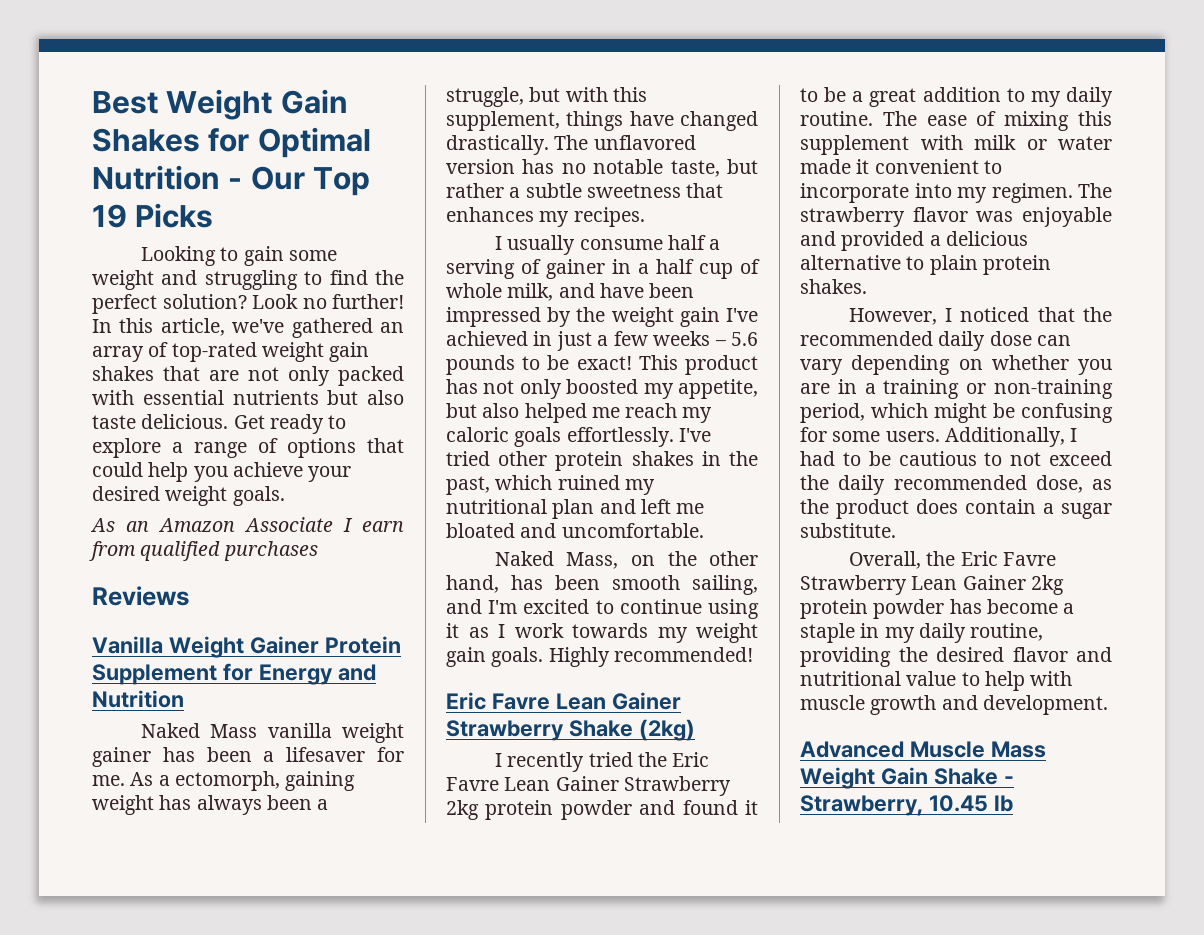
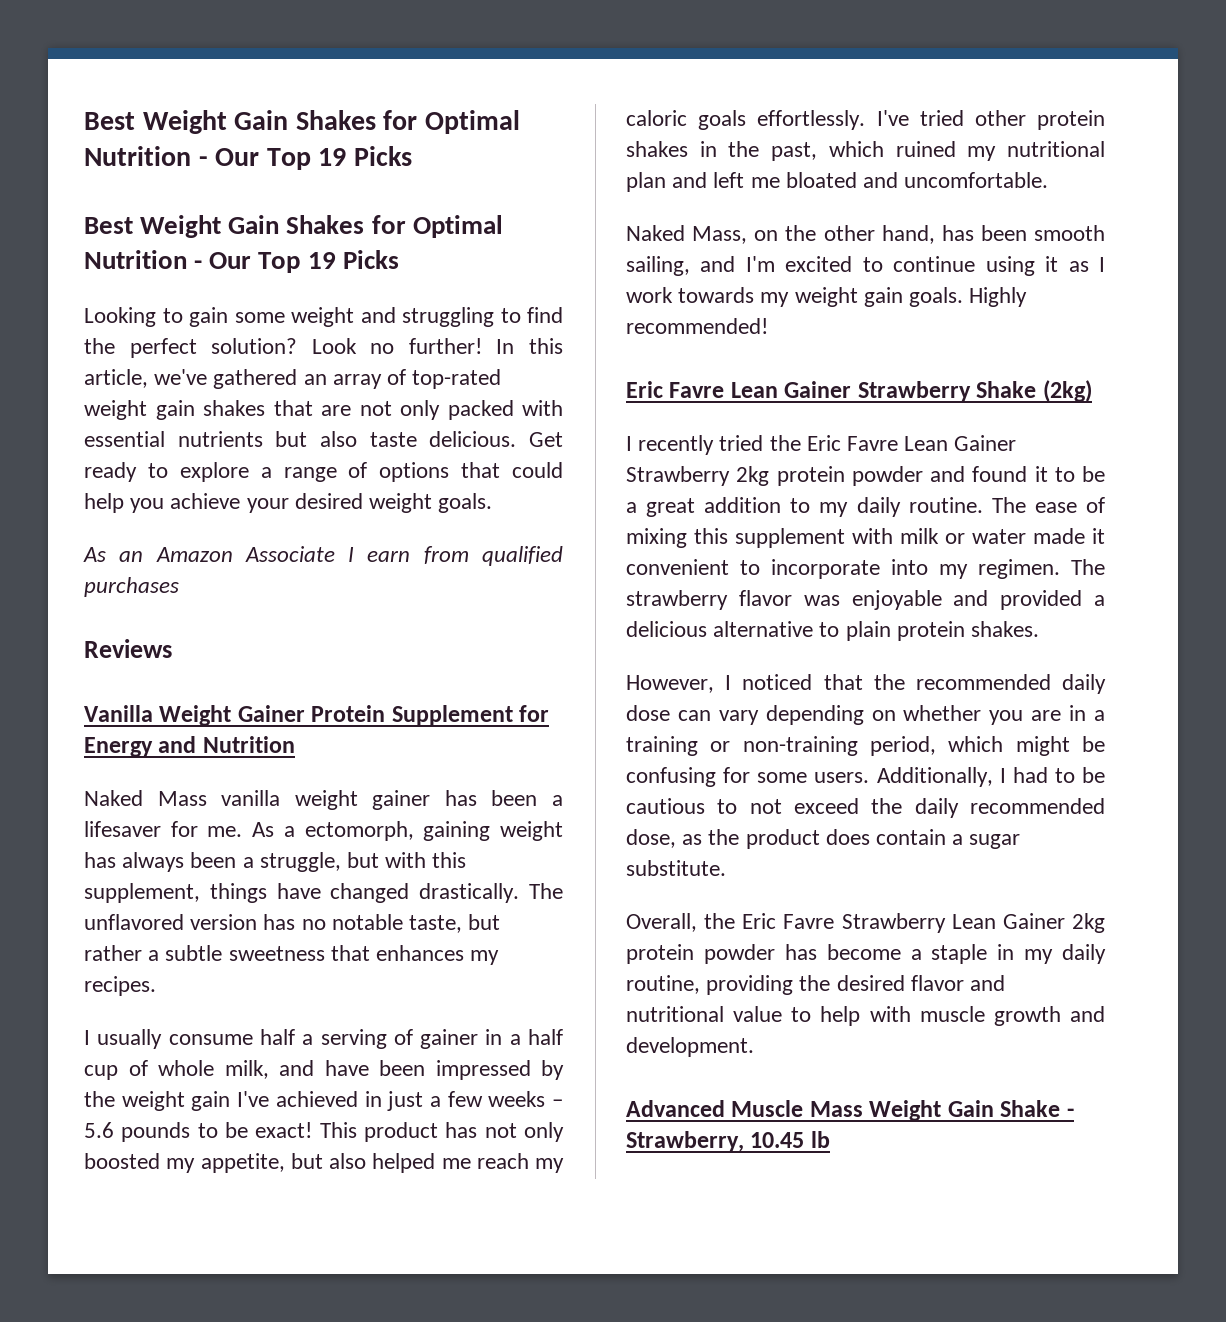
(214, 215) none -> [84,215,503,238] [84,250,399,273] // Best Weight Gain Shakes for Optimal Nutrition - Our Top 19 Picks

